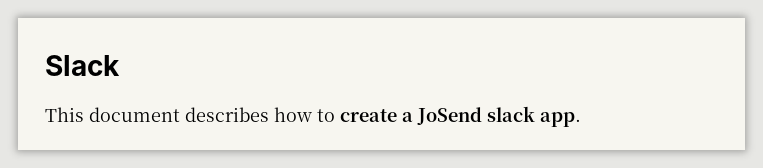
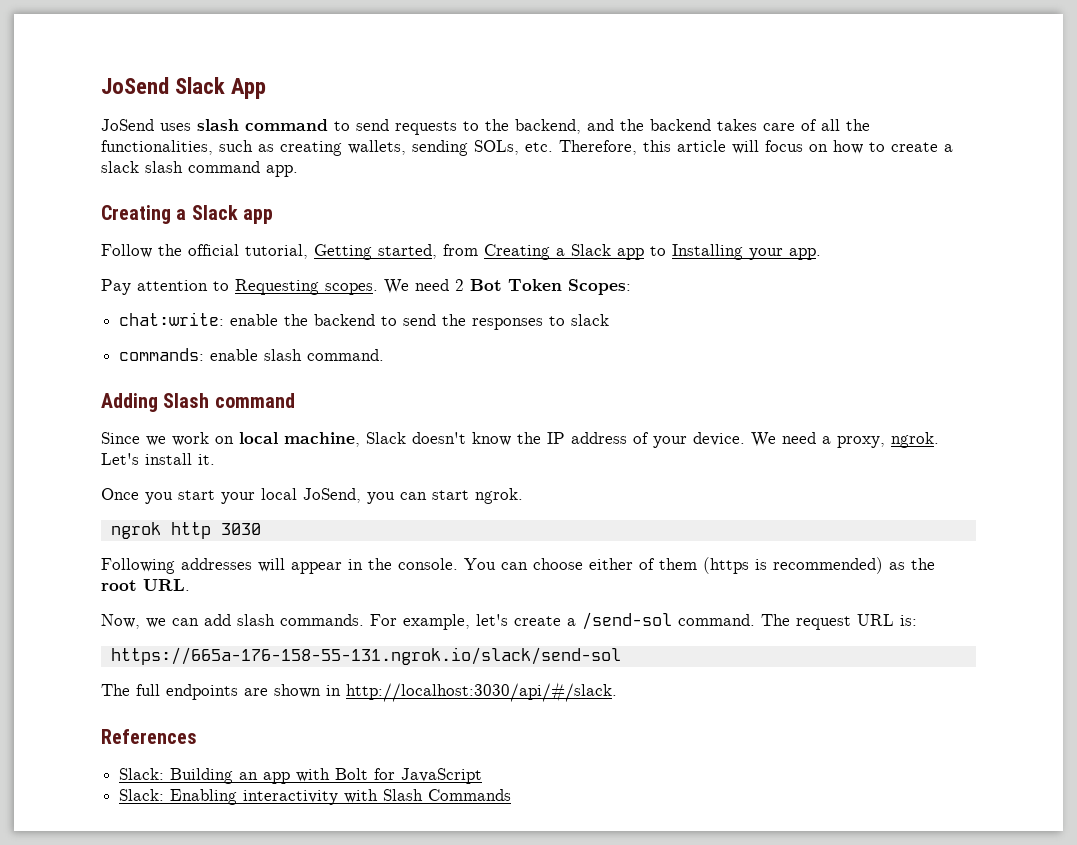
[45,55,120,76] [45,106,581,127] Slack // This document describes how to create a JoSend slack app. -> [101,77,267,99] [101,119,870,135] [101,140,953,156] [101,161,298,177] [101,205,274,224] [101,244,821,260] [101,279,631,295] [119,312,610,330] [119,348,385,361] [101,393,295,412] [101,432,939,448] [101,453,215,465] [101,488,523,504] [110,522,261,539] [101,557,935,574] [101,579,190,591] [101,612,917,630] [110,647,621,665] [101,682,617,702] [101,729,197,744] [119,768,483,784] [119,789,512,805] JoSend Slack App // JoSend uses slash command to send requests to the backend, and the backend takes care of all the functionalities, such as creating wallets, sending SOLs, etc. Therefore, this article will focus on how to create a slack slash command app. // Creating a Slack app // Follow the official tutorial, Getting started, from Creating a Slack app to Installing your app. // Pay attention to Requesting scopes. We need 2 Bot Token Scopes: // chat:write: enable the backend to send the responses to slack // commands: enable slash command. // Adding Slash command // Since we work on local machine, Slack doesn't know the IP address of your device. We need a proxy, ngrok. Let's install it. // Once you start your local JoSend, you can start ngrok. // ngrok http 3030 // Following addresses will appear in the console. You can choose either of them (https is recommended) as the root URL. // Now, we can add slash commands. For example, let's create a /send-sol command. The request URL is: // https://665a-176-158-55-131.ngrok.io/slack/send-sol // The full endpoints are shown in http://localhost:3030/api/#/slack. // References // Slack: Building an app with Bolt for JavaScript // Slack: Enabling interactivity with Slash Commands

